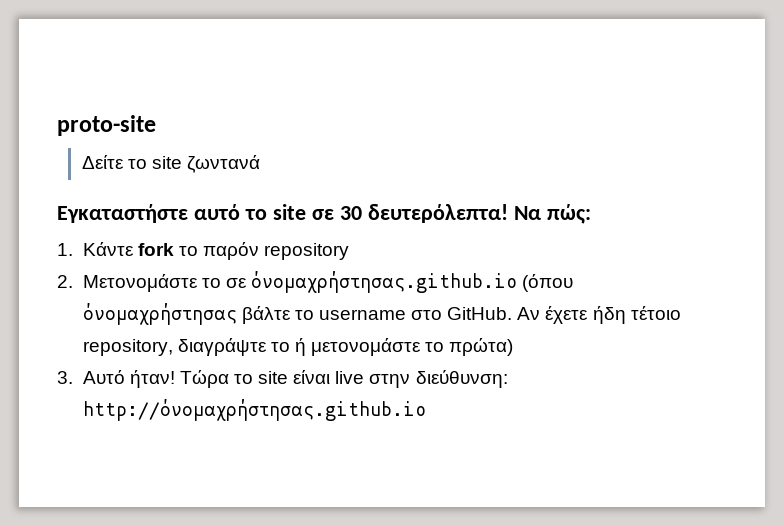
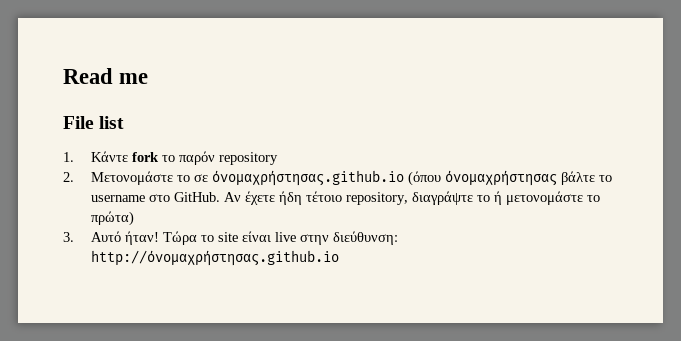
[57,115,156,136] [81,155,261,173] [57,204,591,224] proto-site // Δείτε το site ζωντανά // Εγκαταστήστε αυτό το site σε 30 δευτερόλεπτα! Να πώς: -> [63,68,149,84] [63,116,125,129] Read me // File list

